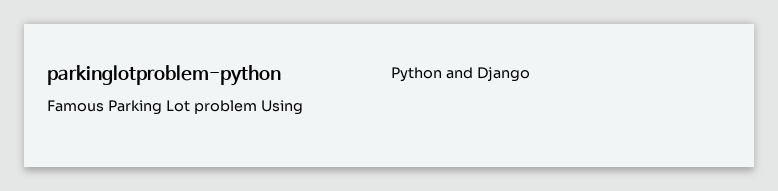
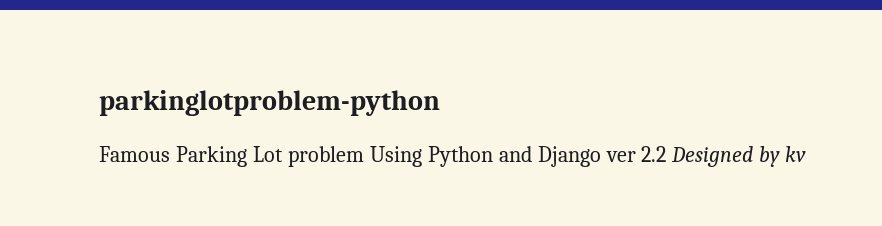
(530, 74) none -> [605,146,807,167] ver 2.2 Designed by kv

